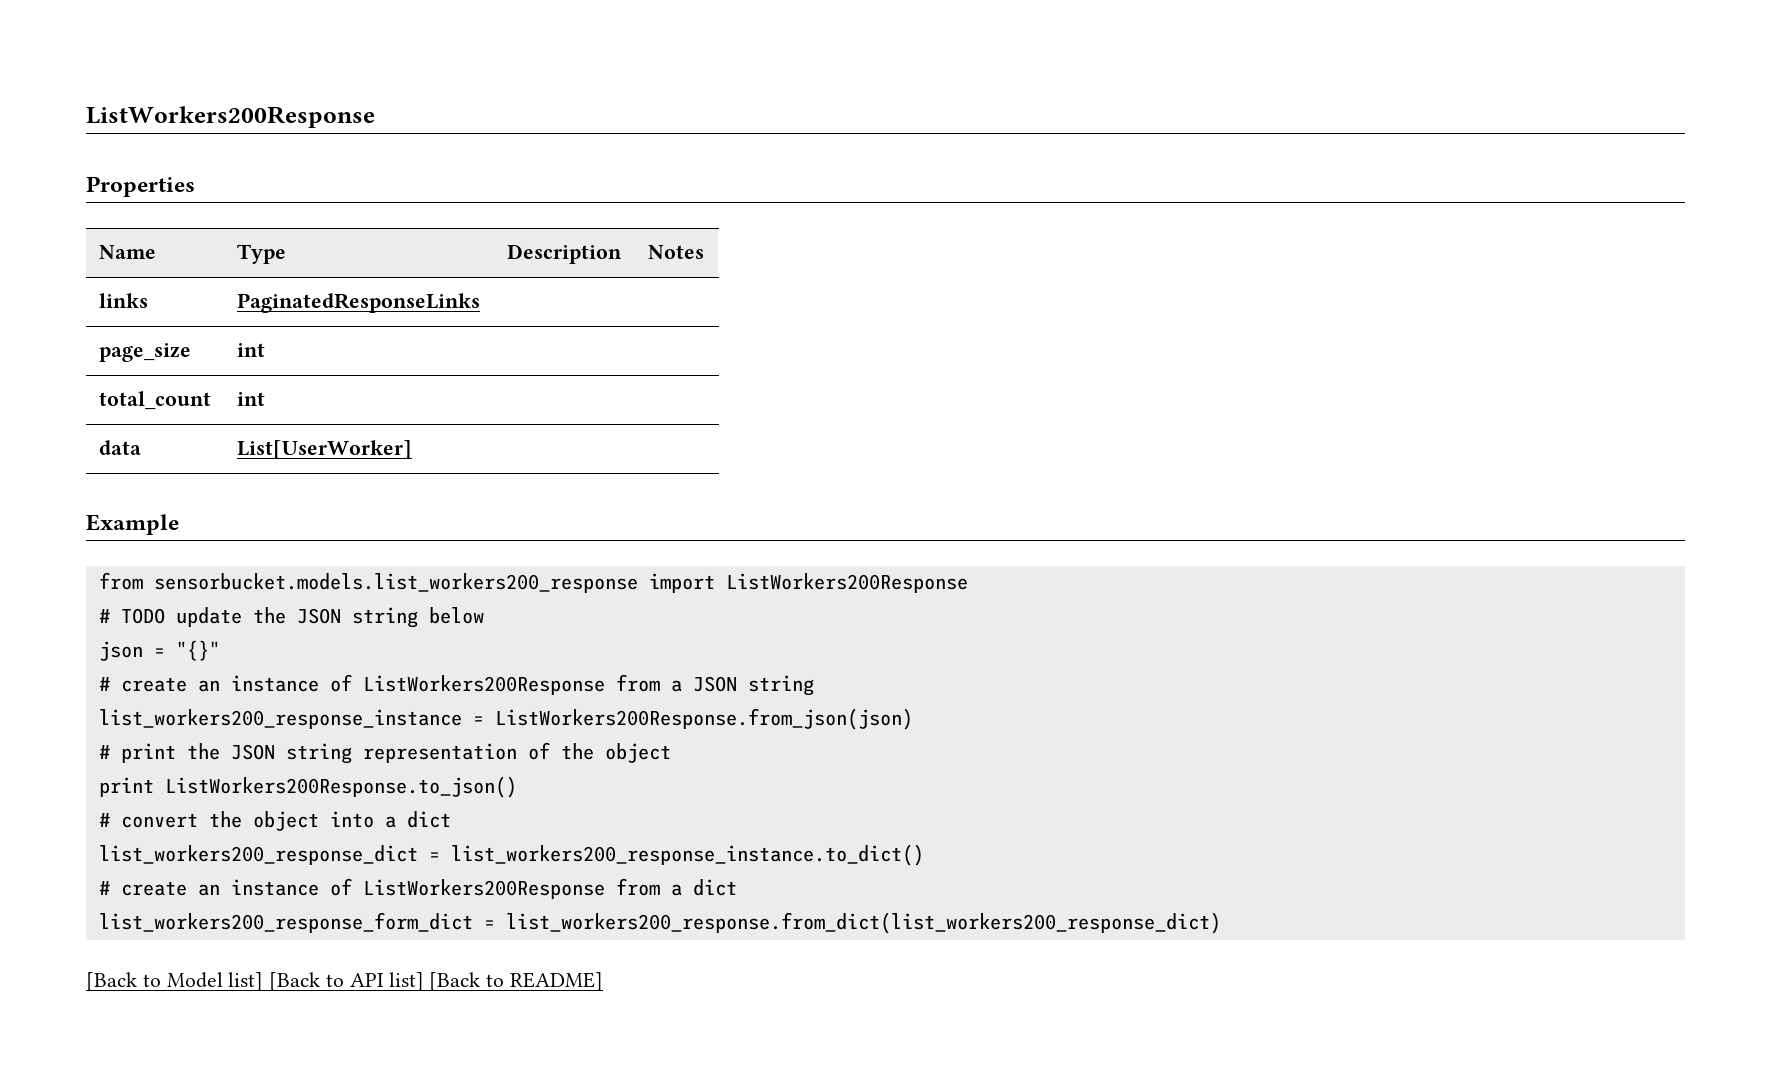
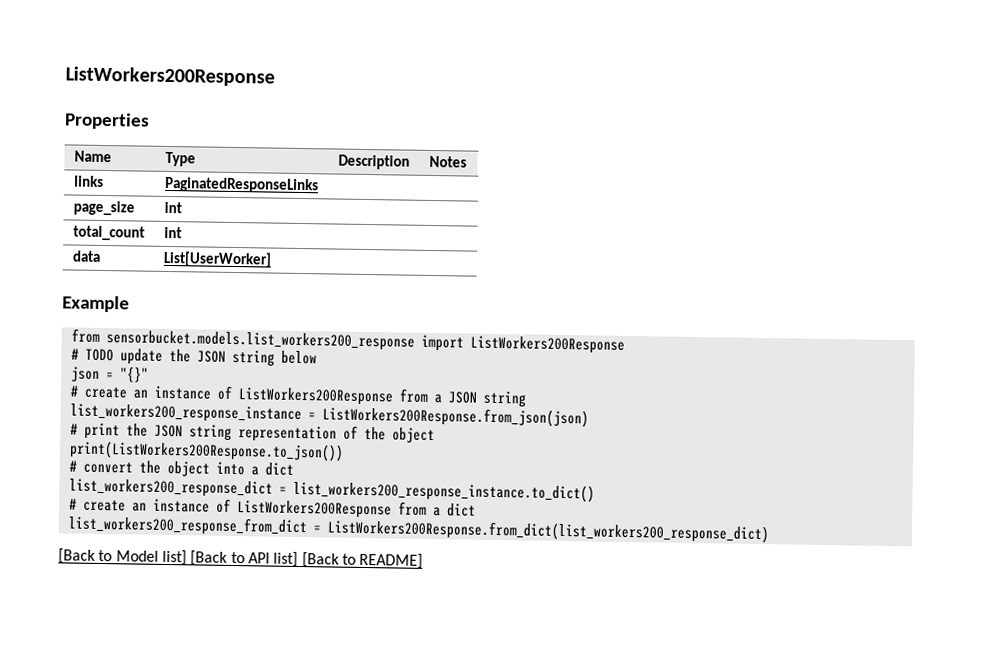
[98,776,517,798] print ListWorkers200Response.to_json() -> [68,440,344,462] print(ListWorkers200Response.to_json())
[98,912,1221,934] list_workers200_response_form_dict = list_workers200_response.from_dict(list_workers200_response_dict) -> [67,515,769,544] list_workers200_response_from_dict = ListWorkers200Response.from_dict(list_workers200_response_dict)

